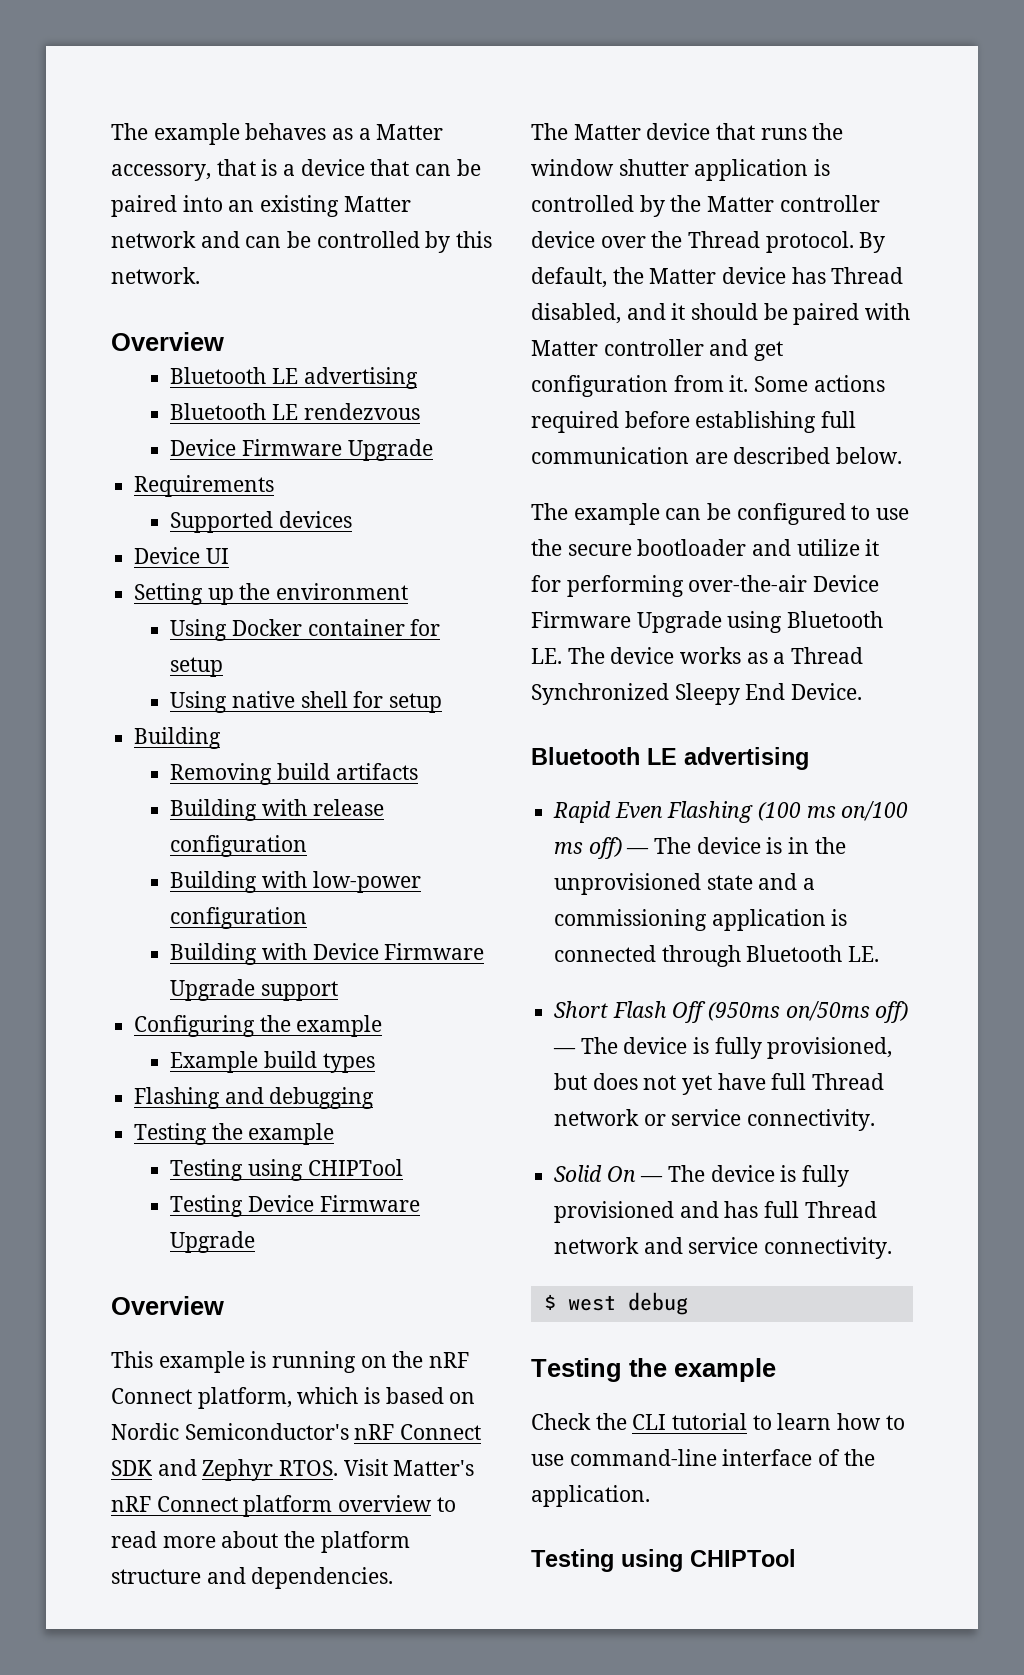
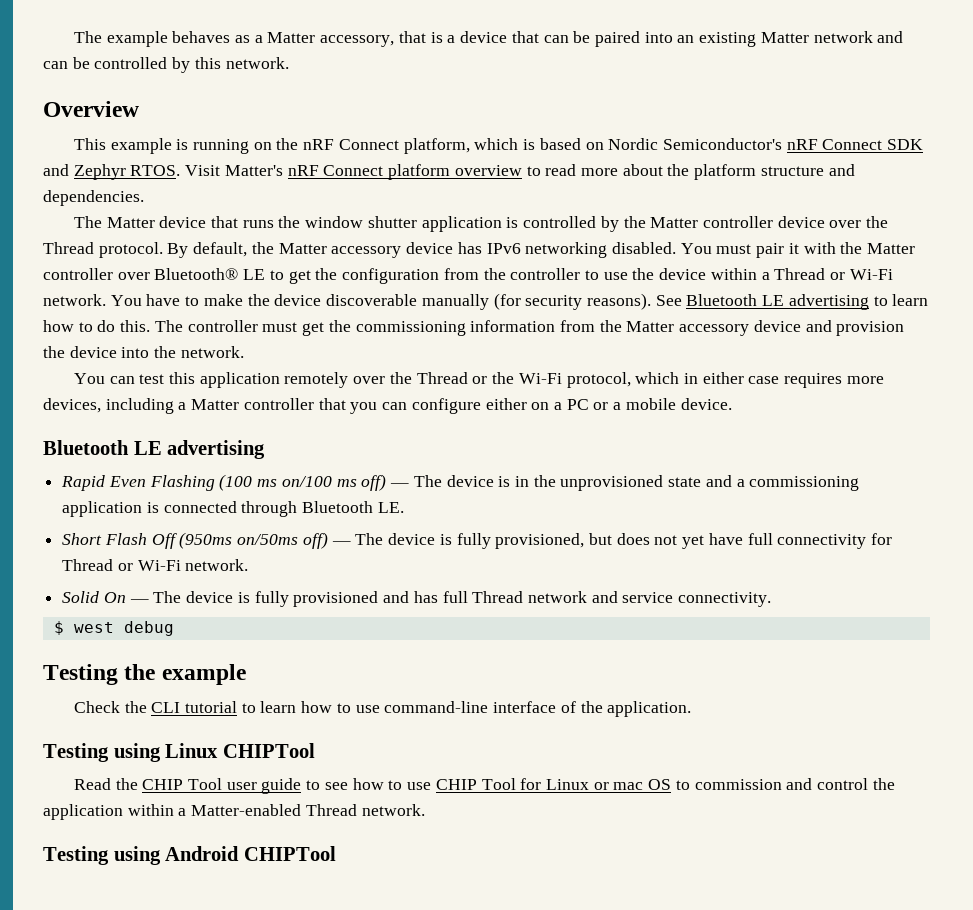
[170,367,418,389] [170,403,420,420] [170,439,433,461] [134,475,275,497] [170,511,352,533] [134,547,229,564] [134,583,409,605] [170,619,441,641] [170,657,224,677] [170,691,442,713] [134,727,222,749] [170,763,418,785] [170,799,384,821] [170,835,308,857] [170,871,421,893] [170,907,308,929] [170,943,485,965] [170,979,338,1001] [134,1015,383,1037] [170,1051,375,1073] [134,1087,375,1109] [134,1123,335,1145] [170,1159,403,1181] [170,1195,420,1217] [170,1231,256,1253] [111,1296,224,1315] // Bluetooth LE advertising // Bluetooth LE rendezvous // Device Firmware Upgrade // Requirements // Supported devices // Device UI // Setting up the environment // Using Docker container for setup // Using native shell for setup // Building // Removing build artifacts // Building with release configuration // Building with low-power configuration // Building with Device Firmware Upgrade support // Configuring the example // Example build types // Flashing and debugging // Testing the example // Testing using CHIPTool // Testing Device Firmware Upgrade // Overview -> (139, 109) none
(717, 276) none -> [331,246,402,258] accessory
[831,267,904,284] [531,303,911,325] [531,339,784,361] [531,375,885,397] [531,411,857,433] [531,447,903,464] [531,503,910,525] [531,539,880,556] [531,575,880,597] [531,611,884,633] [531,647,864,664] [531,683,863,705] Thread disabled, and it should be paired with Matter controller and get configuration from it. Some actions required before establishing full communication are described below. // The example can be configured to use the secure bootloader and utilize it for performing over-the-air Device Firmware Upgrade using Bluetooth LE. The device works as a Thread Synchronized Sleepy End Device. -> [486,242,916,258] [43,268,893,284] [43,293,929,310] [43,320,905,336] [43,346,244,358] [73,372,884,388] [43,398,732,414] IPv6 networking disabled. You must pair it with the Matter controller over Bluetooth® LE to get the configuration from the controller to use the device within a Thread or Wi-Fi network. You have to make the device discoverable manually (for security reasons). See Bluetooth LE advertising to learn how to do this. The controller must get the commissioning information from the Matter accessory device and provision the device into the network. // You can test this application remotely over the Thread or the Wi-Fi protocol, which in either case requires more devices, including a Matter controller that you can configure either on a PC or a mobile device.
[812,1073,885,1090] [554,1109,876,1131] Thread network or service connectivity. -> [777,533,893,549] [62,559,249,571] connectivity for Thread or Wi-Fi network.
[690,1549,796,1567] CHIPTool -> [165,743,315,758] [73,778,895,794] [43,804,425,820] [43,846,336,865] Linux CHIPTool // Read the CHIP Tool user guide to see how to use CHIP Tool for Linux or mac OS to commission and control the application within a Matter-enabled Thread network. // Testing using Android CHIPTool

